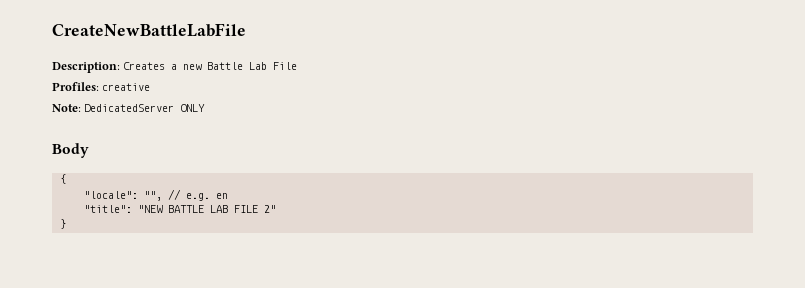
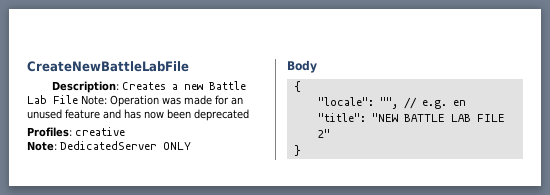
(298, 66) none -> [81,95,243,107] [27,109,249,121] Note: Operation was made for an unused feature and has now been deprecated

